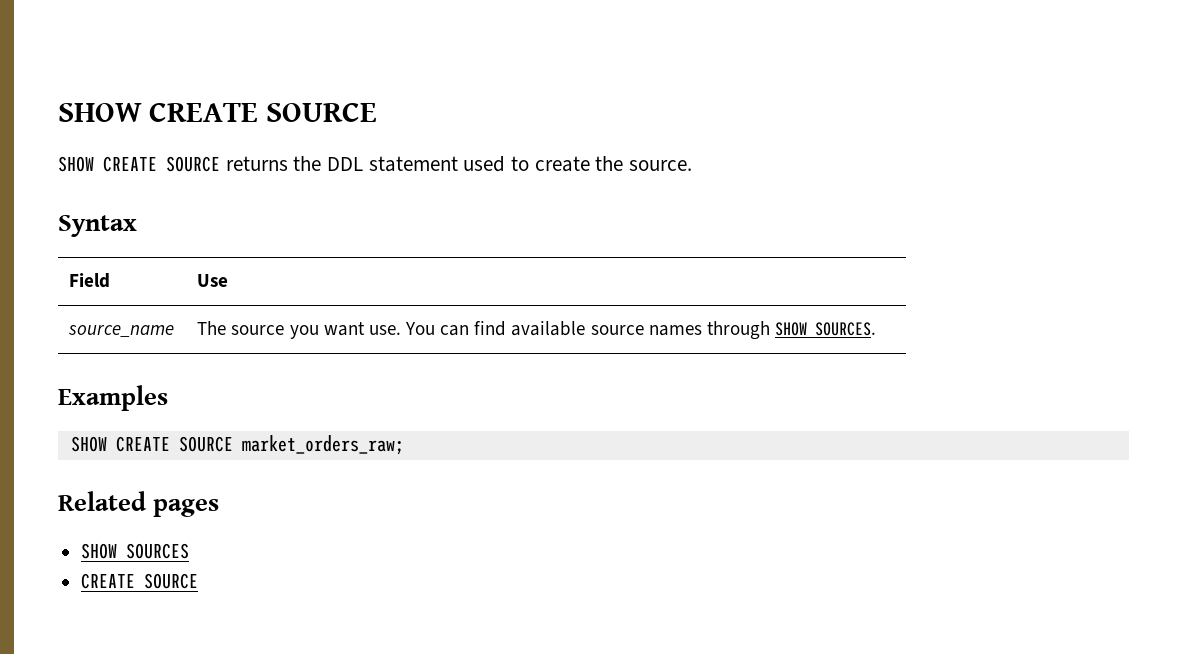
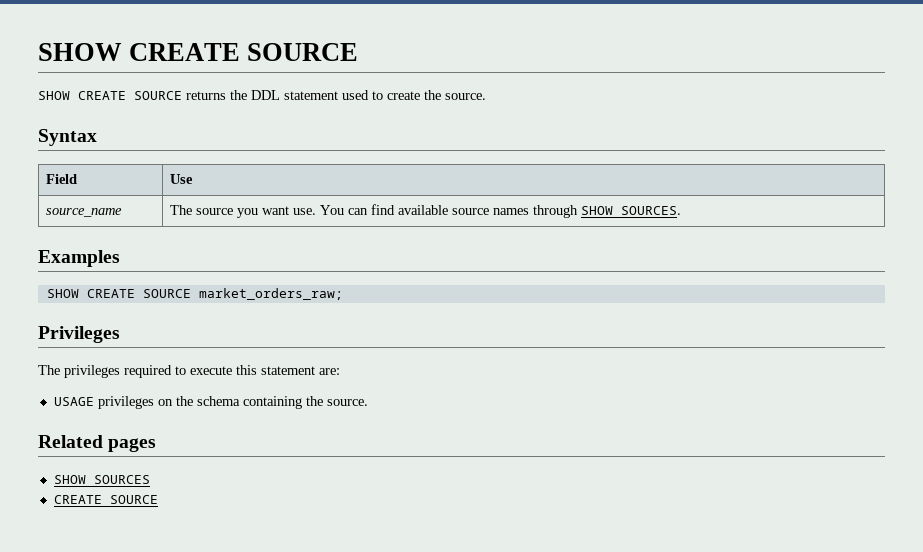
(404, 445) none -> [38,326,120,343] [38,365,340,378] [53,396,368,409] // Privileges // The privileges required to execute this statement are: // USAGE privileges on the schema containing the source.

